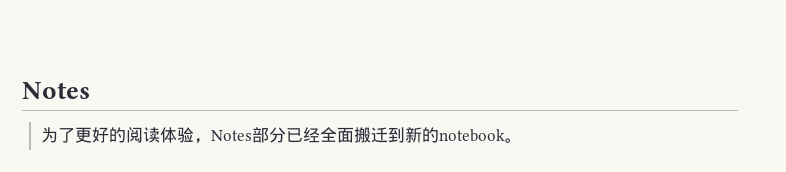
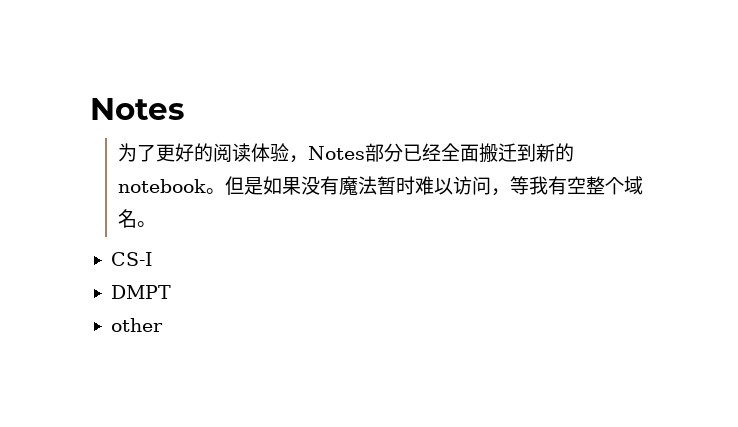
(522, 140) none -> [224,176,643,196] [117,209,156,228] [110,252,153,266] [110,285,171,299] [110,318,163,332] 但是如果没有魔法暂时难以访问，等我有空整个域名。 // CS-I // DMPT // other

